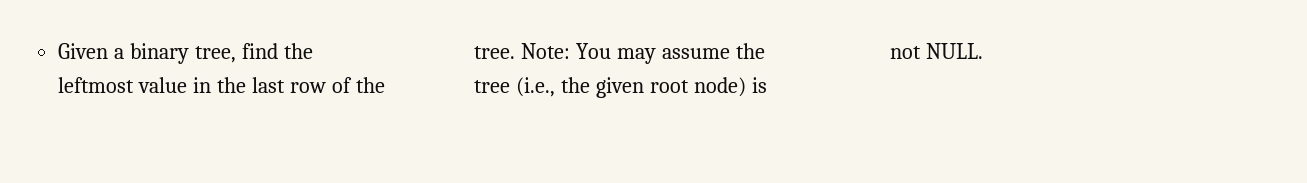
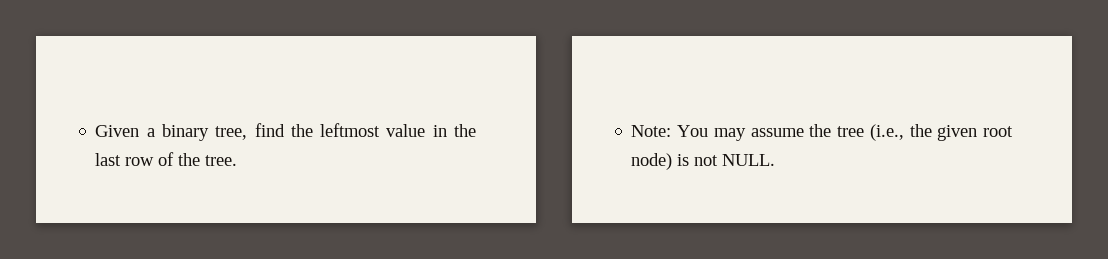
(516, 52) none -> (238, 160) //

